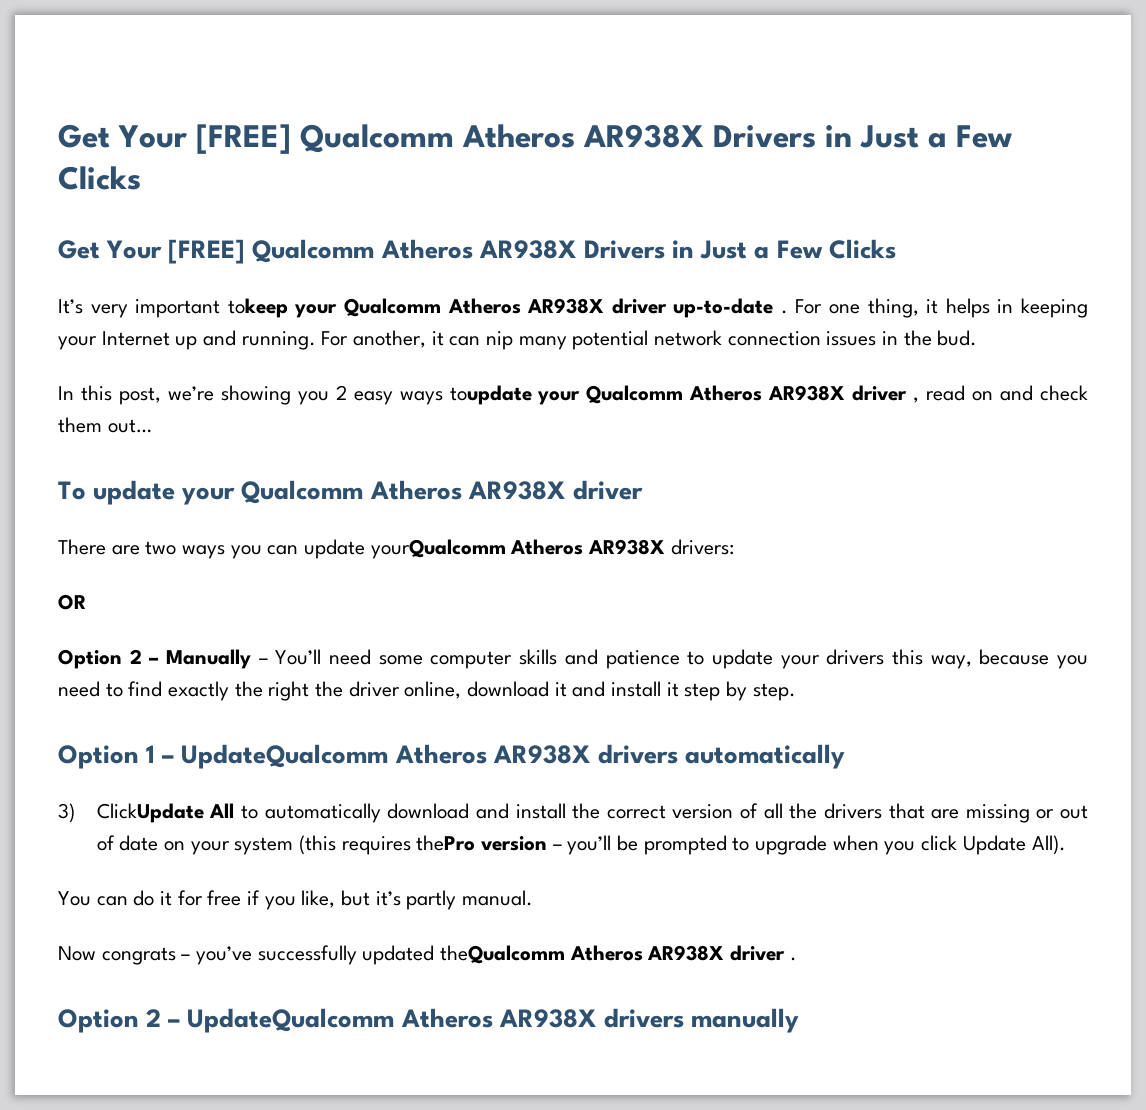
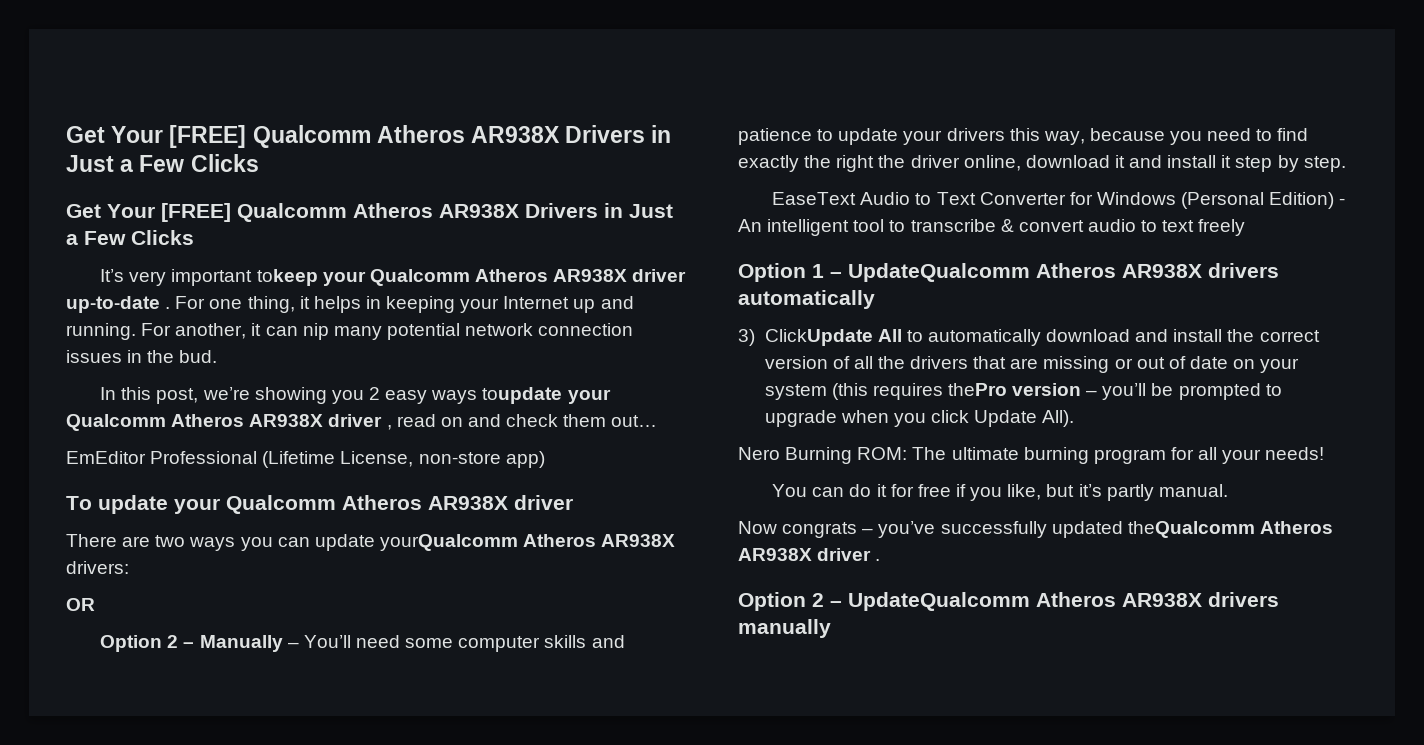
(152, 426) none -> [66,451,545,468] // EmEditor Professional (Lifetime License, non-store app)
(796, 692) none -> [772,192,1346,209] [738,219,1246,236] // EaseText Audio to Text Converter for Windows (Personal Edition) - An intelligent tool to transcribe & convert audio to text freely
(1066, 845) none -> [738,447,1325,464] // Nero Burning ROM: The ultimate burning program for all your needs!

